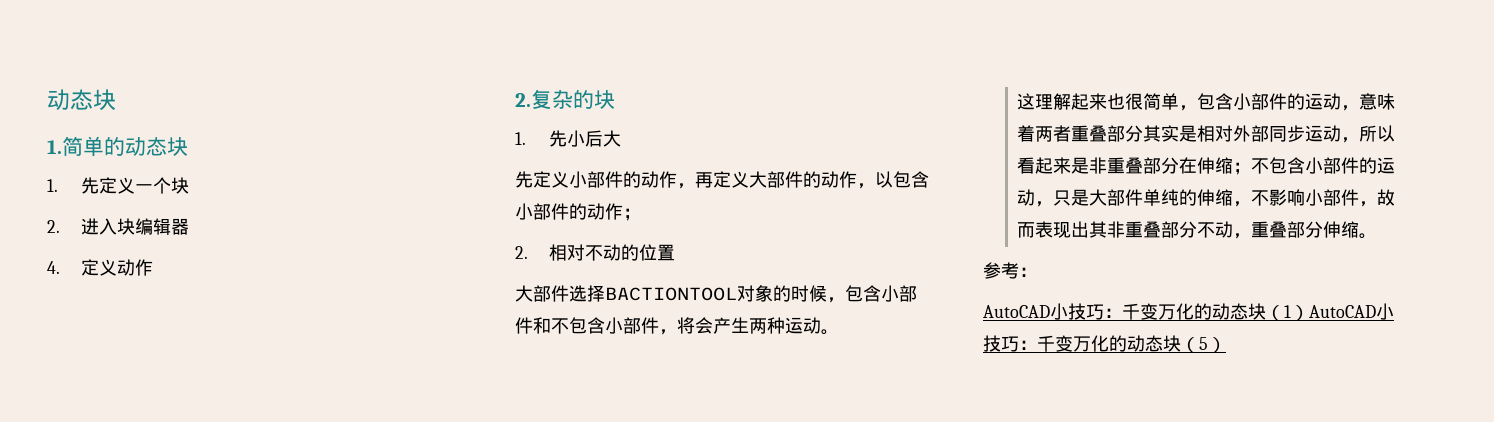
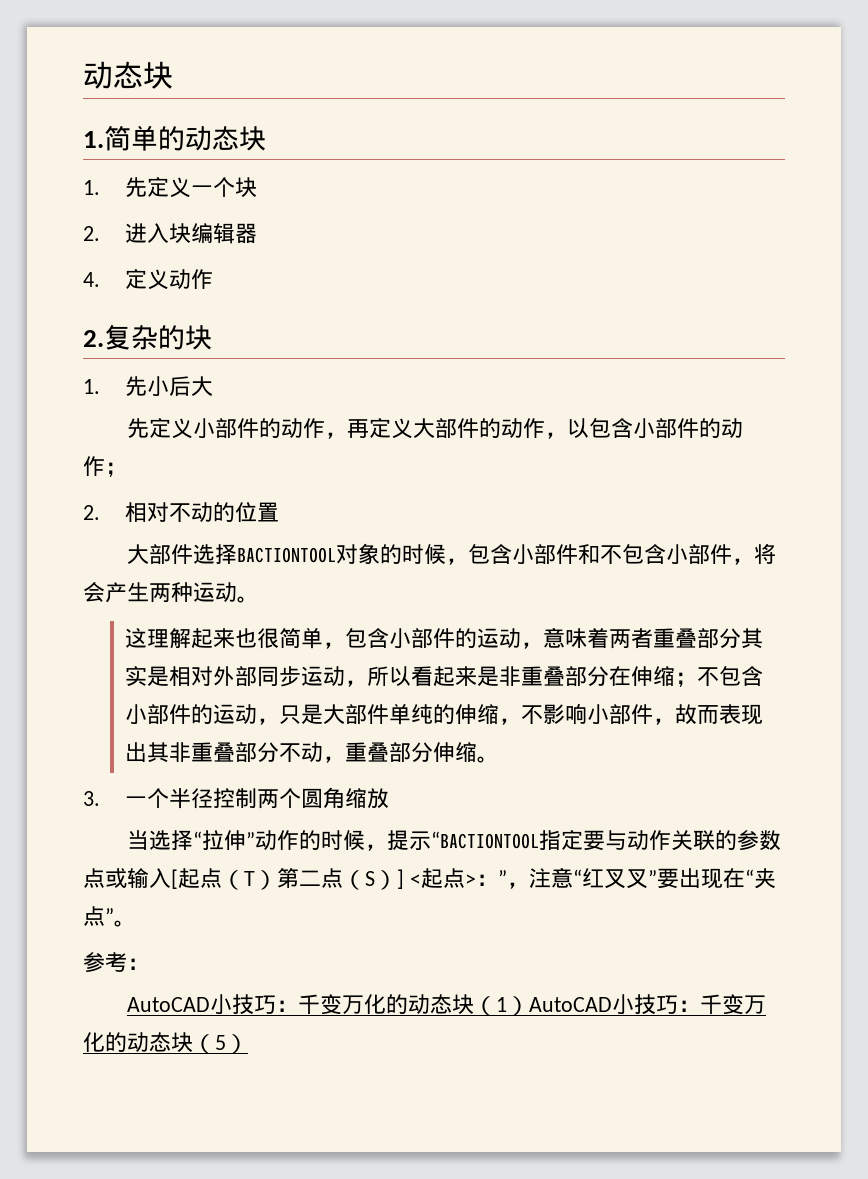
(1378, 236) none -> [83,787,390,809] [126,830,781,851] [83,867,776,890] [83,906,136,927] // 3.一个半径控制两个圆角缩放 // 当选择“拉伸”动作的时候，提示“BACTIONTOOL指定要与动作关联的参数点或输入[起点（T）第二点（S）] <起点>：”，注意“红叉叉”要出现在“夹点”。

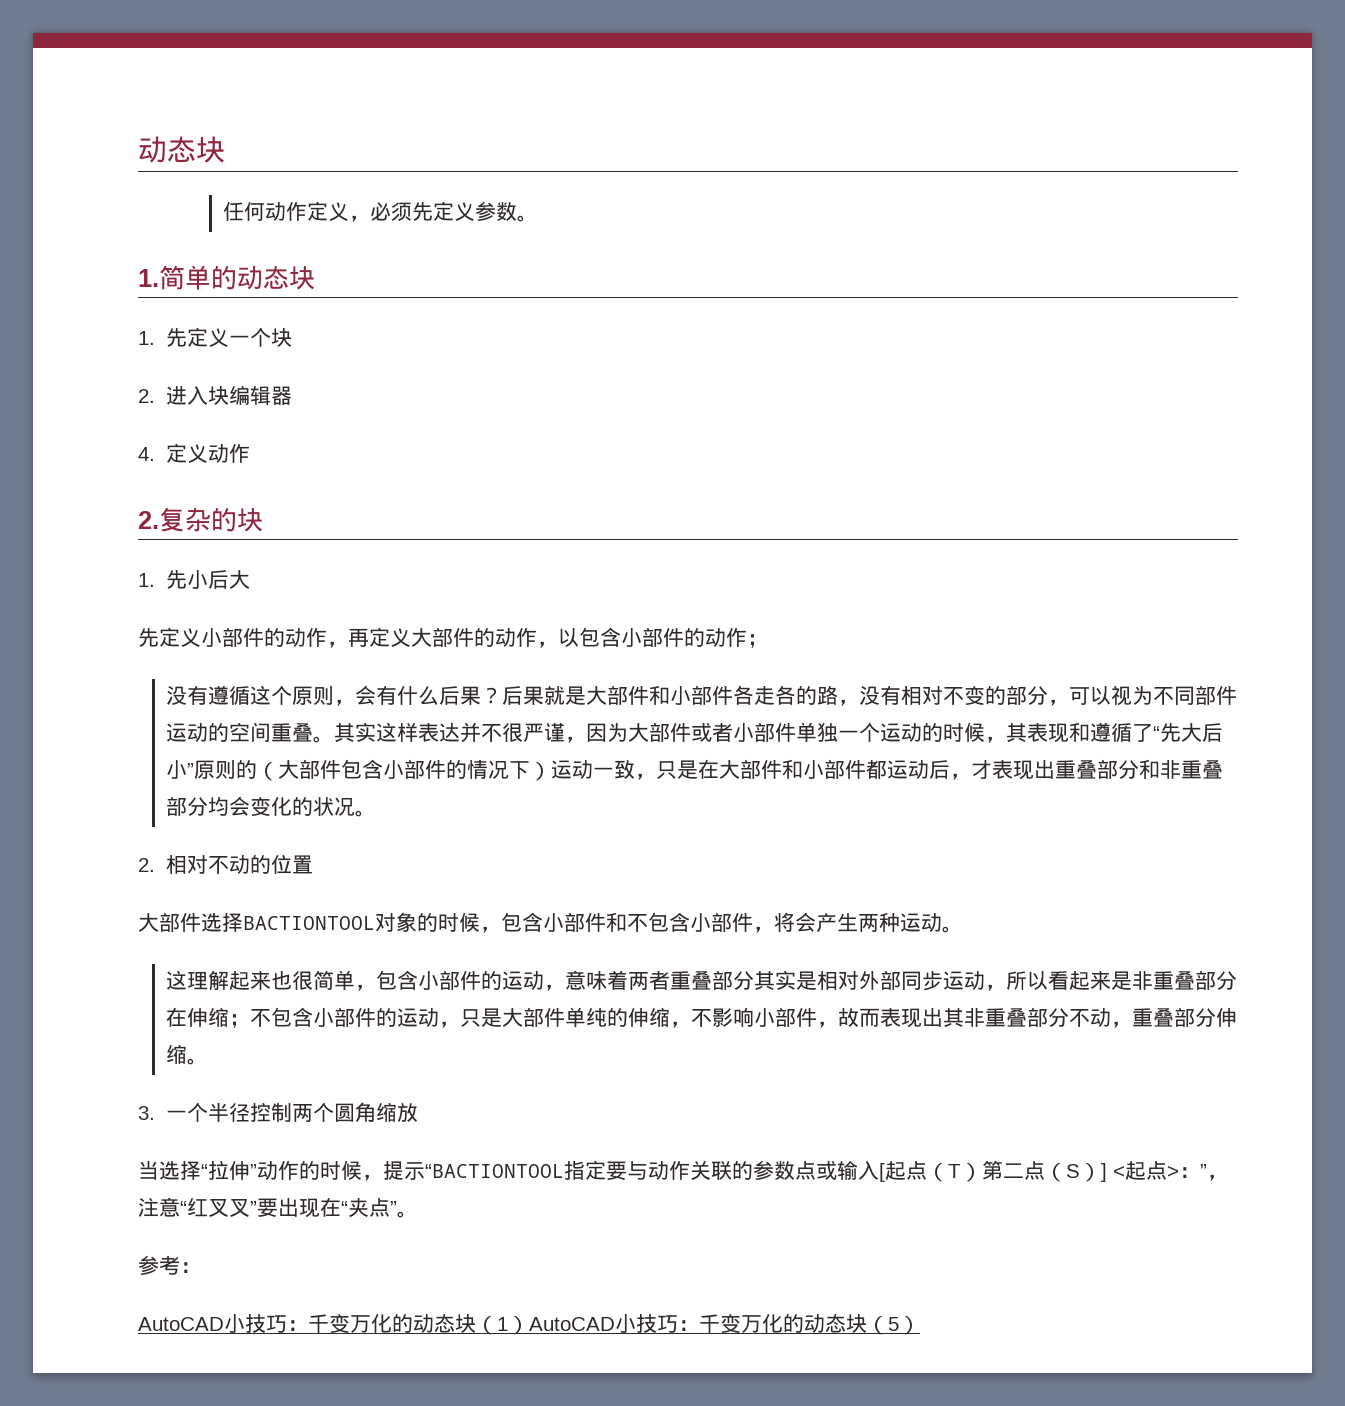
[83,61,173,89] 动态块 -> [138,136,225,163] [223,201,539,222] 动态块 // 任何动作定义，必须先定义参数。
(127, 469) none -> [166,685,1238,706] [166,722,1224,743] [166,759,1224,781] [166,796,377,817] // 没有遵循这个原则，会有什么后果？后果就是大部件和小部件各走各的路，没有相对不变的部分，可以视为不同部件运动的空间重叠。其实这样表达并不很严谨，因为大部件或者小部件单独一个运动的时候，其表现和遵循了“先大后小”原则的（大部件包含小部件的情况下）运动一致，只是在大部件和小部件都运动后，才表现出重叠部分和非重叠部分均会变化的状况。

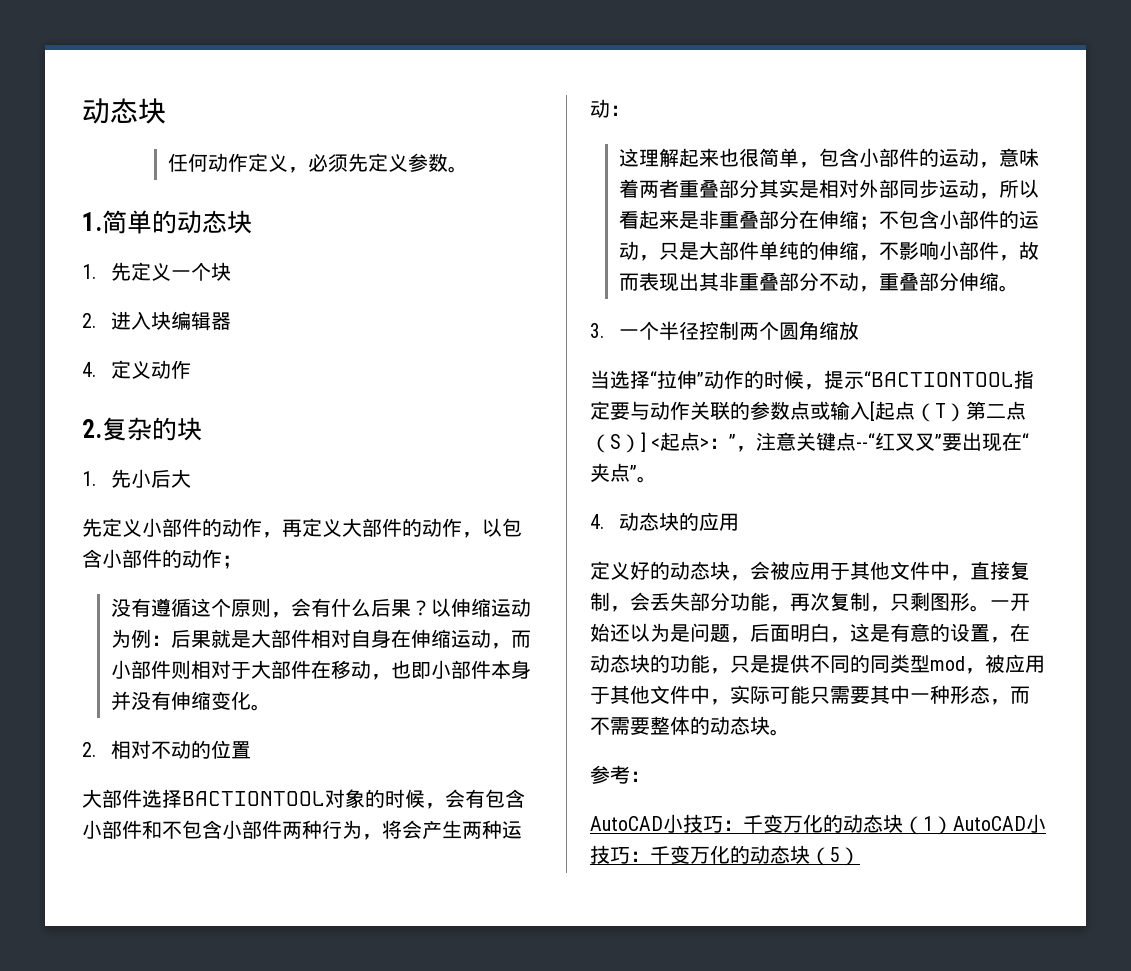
[502,685,1238,706] [166,722,1224,743] [166,759,1224,781] [166,796,356,816] 后果就是大部件和小部件各走各的路，没有相对不变的部分，可以视为不同部件运动的空间重叠。其实这样表达并不很严谨，因为大部件或者小部件单独一个运动的时候，其表现和遵循了“先大后小”原则的（大部件包含小部件的情况下）运动一致，只是在大部件和小部件都运动后，才表现出重叠部分和非重叠部分均会变化的状况 -> [430,598,531,617] [110,629,531,649] [110,660,531,680] [110,691,251,711] 以伸缩运动为例：后果就是大部件相对自身在伸缩运动，而小部件则相对于大部件在移动，也即小部件本身并没有伸缩变化
(501, 929) none -> [445,789,485,808] 会有
(753, 922) none -> [282,820,362,839] 两种行为
[942,926,963,933] 。 -> [610,105,630,116] ：
[180,1201,187,1215] “ -> [796,432,876,451] 关键点--“
(418, 1214) none -> [590,512,739,531] [590,561,1030,581] [590,592,1030,612] [590,623,1030,643] [590,654,1045,674] [590,685,1030,705] [590,716,790,736] // 4.动态块的应用 // 定义好的动态块，会被应用于其他文件中，直接复制，会丢失部分功能，再次复制，只剩图形。一开始还以为是问题，后面明白，这是有意的设置，在动态块的功能，只是提供不同的同类型mod，被应用于其他文件中，实际可能只需要其中一种形态，而不需要整体的动态块。

